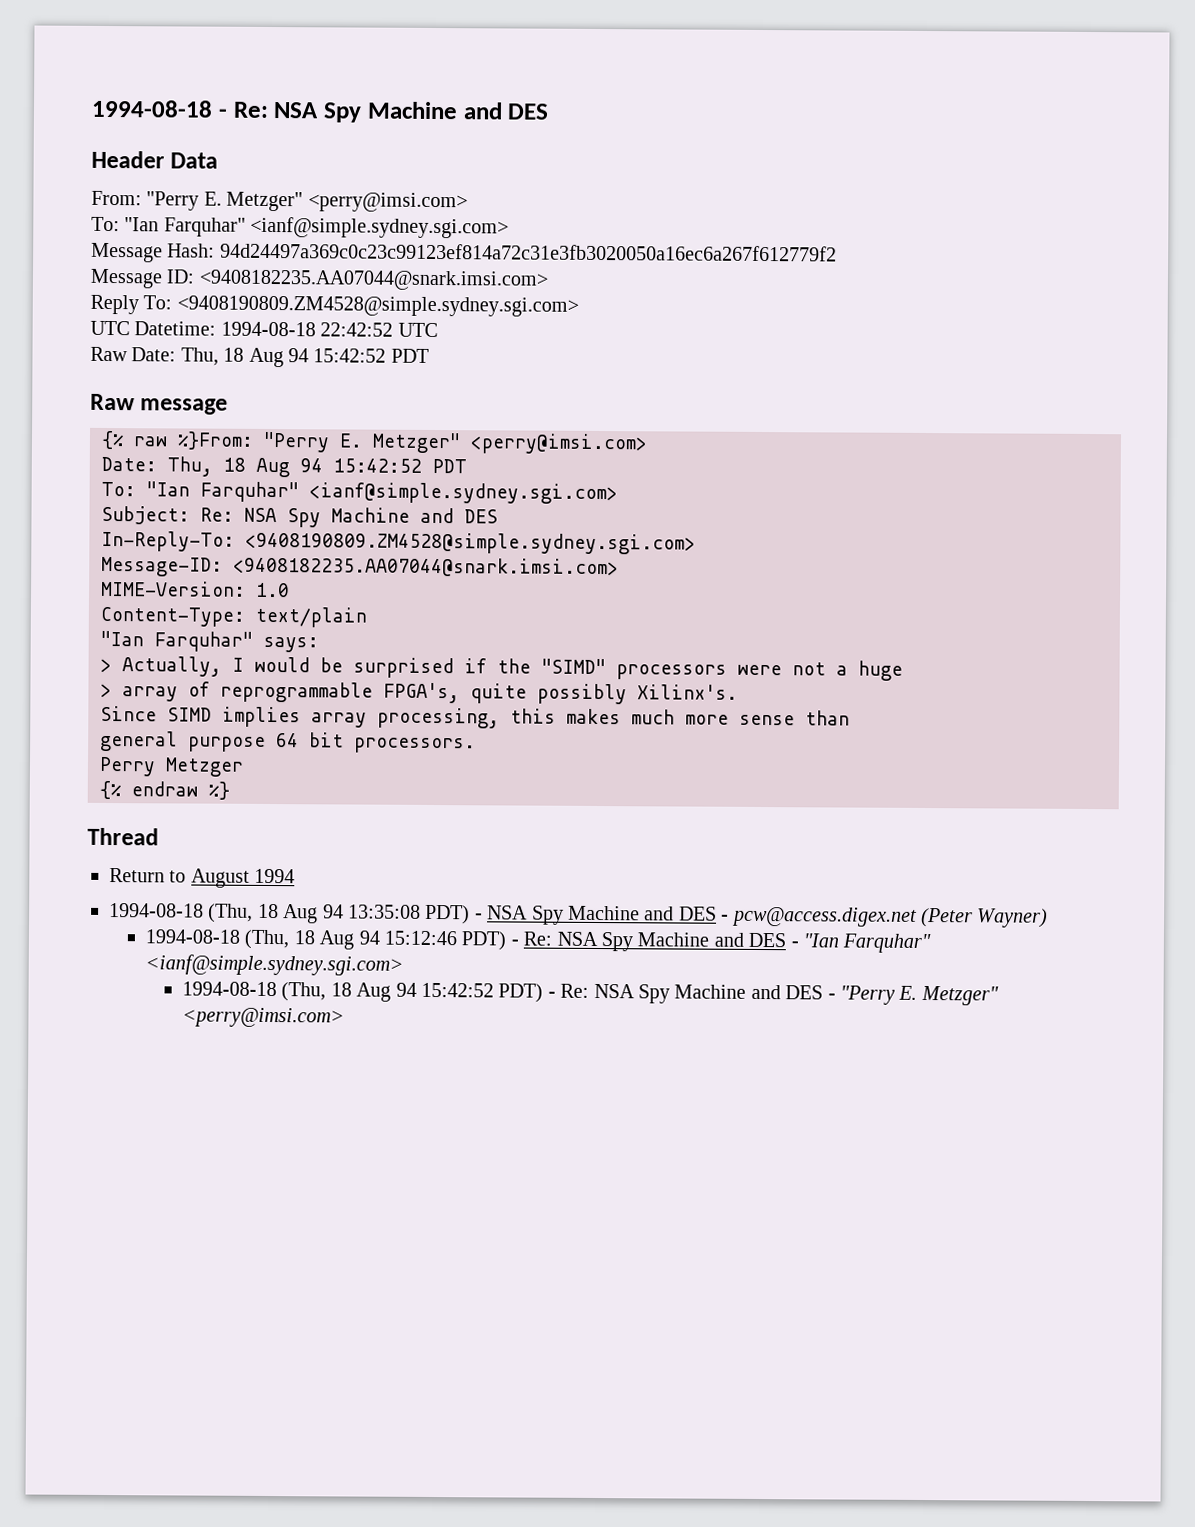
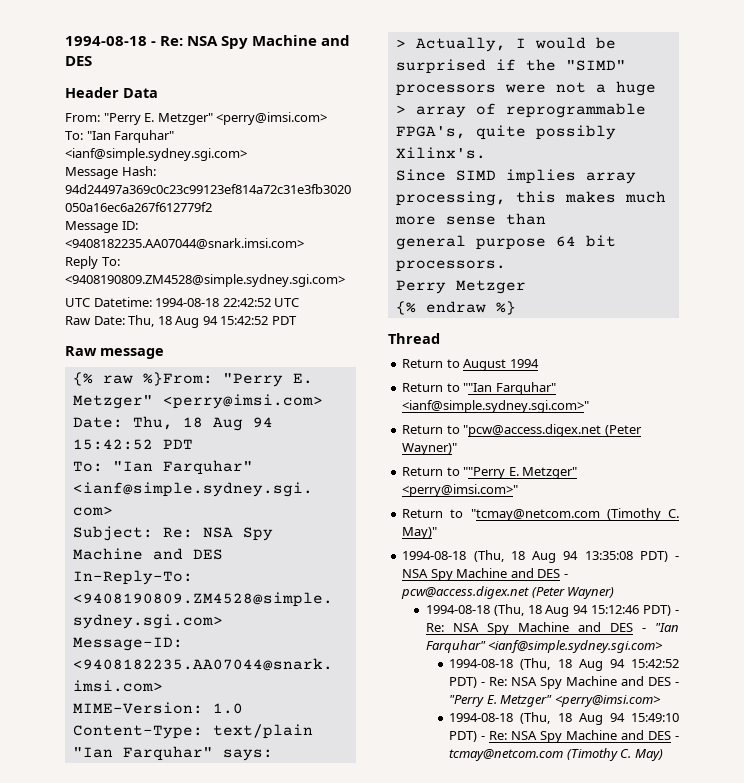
(296, 876) none -> [402,382,556,395] [402,400,590,413] [402,424,642,437] [402,443,458,455] [402,467,578,479] [402,484,519,497] [402,508,679,521] [402,527,438,539] // Return to ""Ian Farquhar" <ianf@simple.sydney.sgi.com>" // Return to "pcw@access.digex.net (Peter Wayner)" // Return to ""Perry E. Metzger" <perry@imsi.com>" // Return to "tcmay@netcom.com (Timothy C. May)"
(346, 1017) none -> [449,712,679,725] [449,730,679,743] [449,748,663,761] // 1994-08-18 (Thu, 18 Aug 94 15:49:10 PDT) - Re: NSA Spy Machine and DES - tcmay@netcom.com (Timothy C. May)

